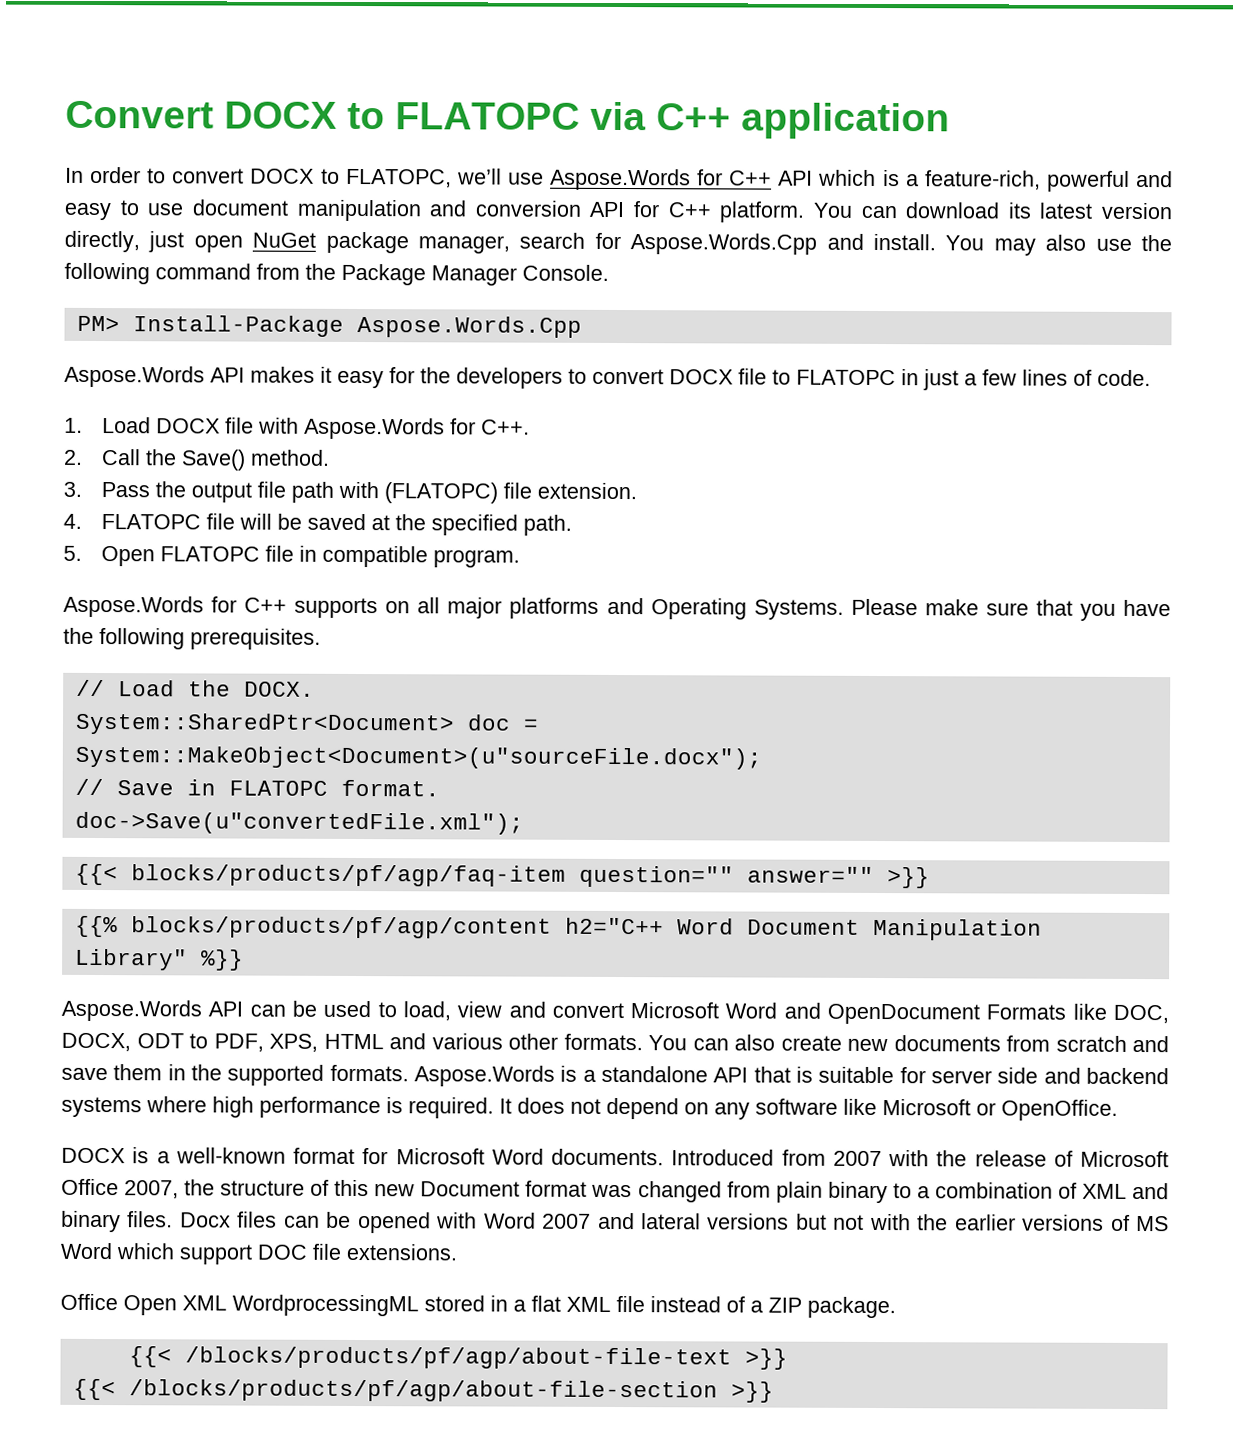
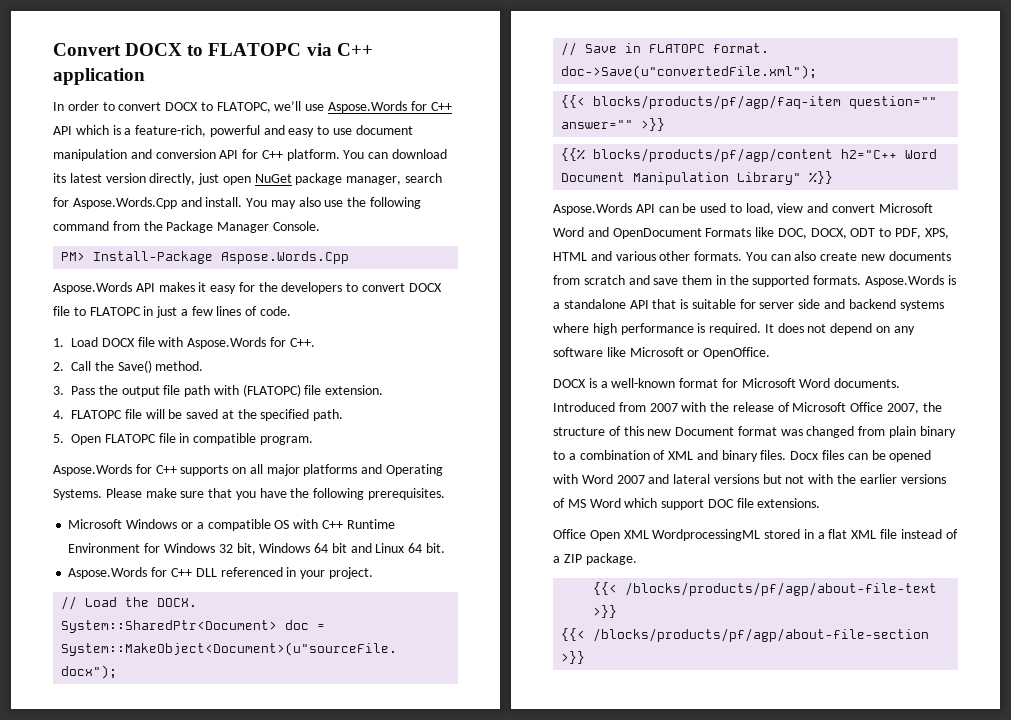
(321, 639) none -> [68,519,395,531] [68,543,445,555] [68,567,373,579] // Microsoft Windows or a compatible OS with C++ Runtime Environment for Windows 32 bit, Windows 64 bit and Linux 64 bit. // Aspose.Words for C++ DLL referenced in your project.

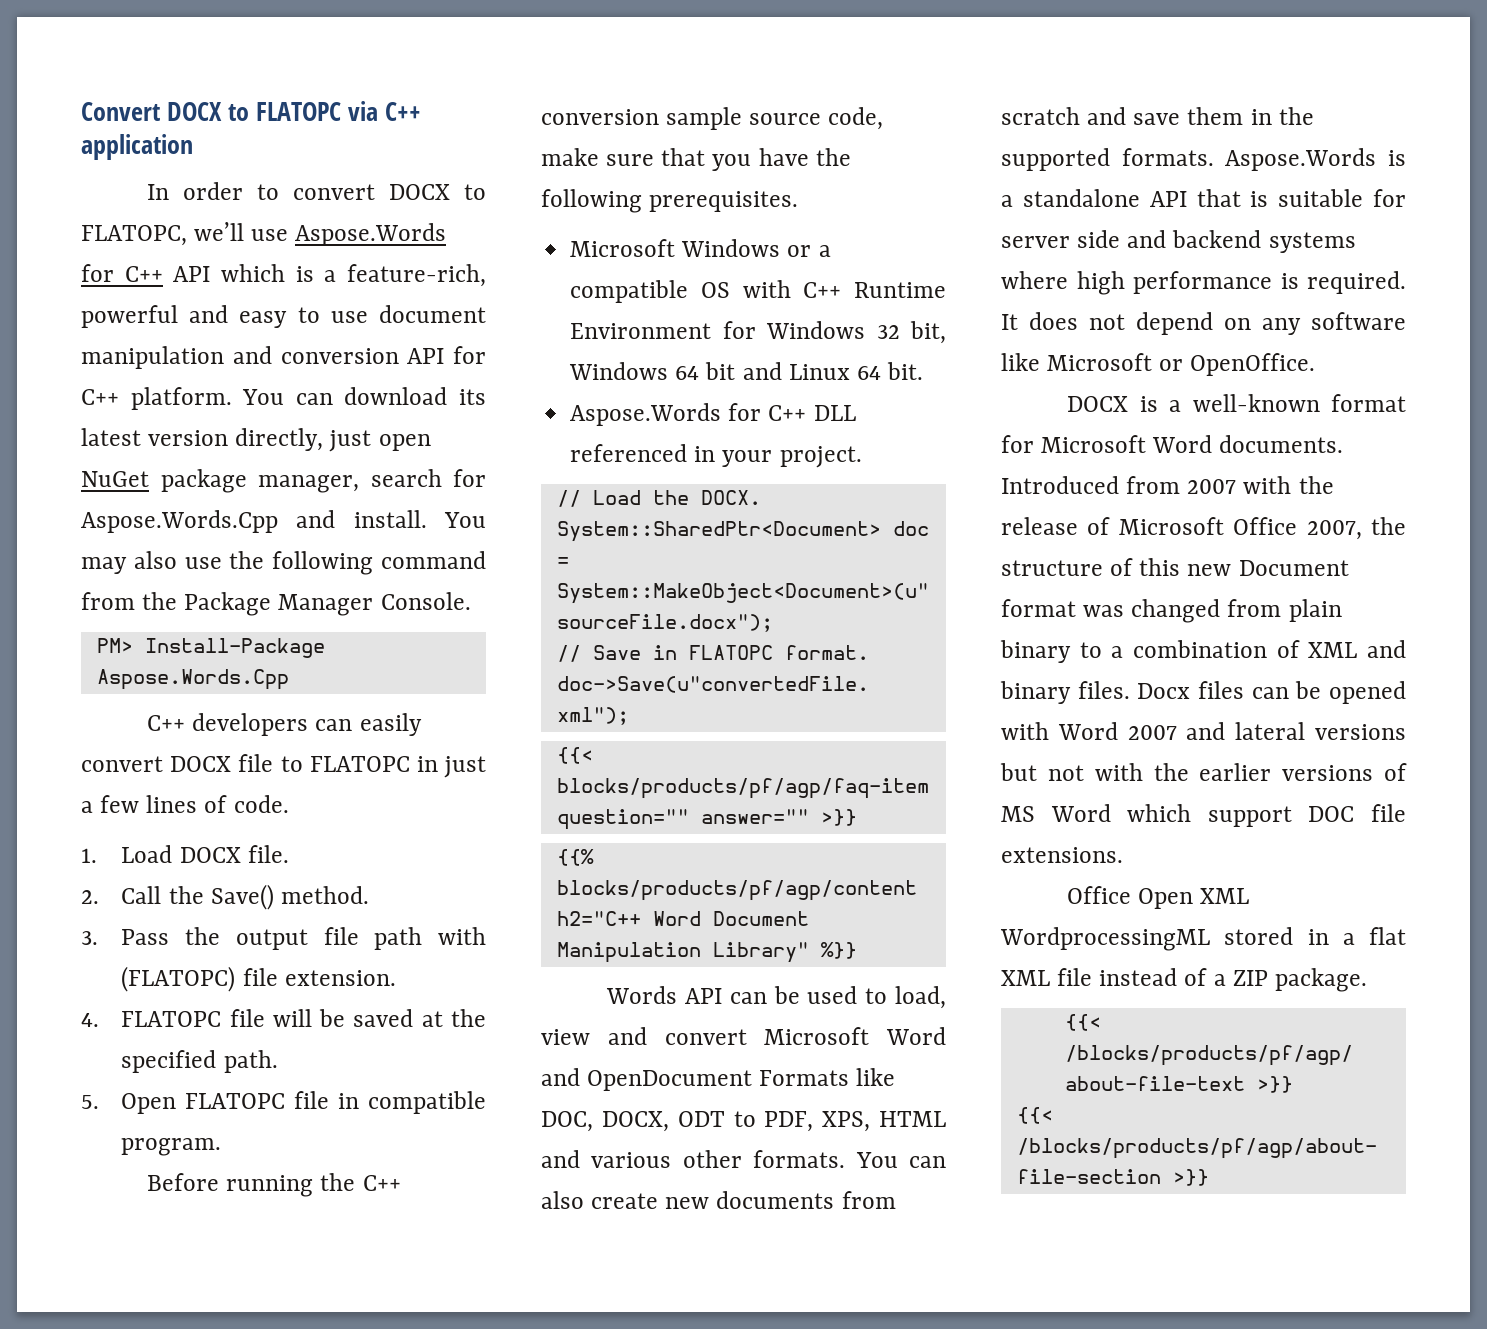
[53,282,359,294] Aspose.Words API makes it easy for the developers to -> [147,713,422,736] C++ developers can easily
[137,337,315,349] file with Aspose.Words for C++. -> [247,845,289,863] file.
[53,464,444,476] [53,488,142,500] Aspose.Words for C++ supports on all major platforms and Operating Systems. Please -> [147,1173,401,1197] [541,107,884,130] Before running the C++ conversion sample source code,
[553,203,632,215] Aspose.Words -> [606,986,678,1004] Words

